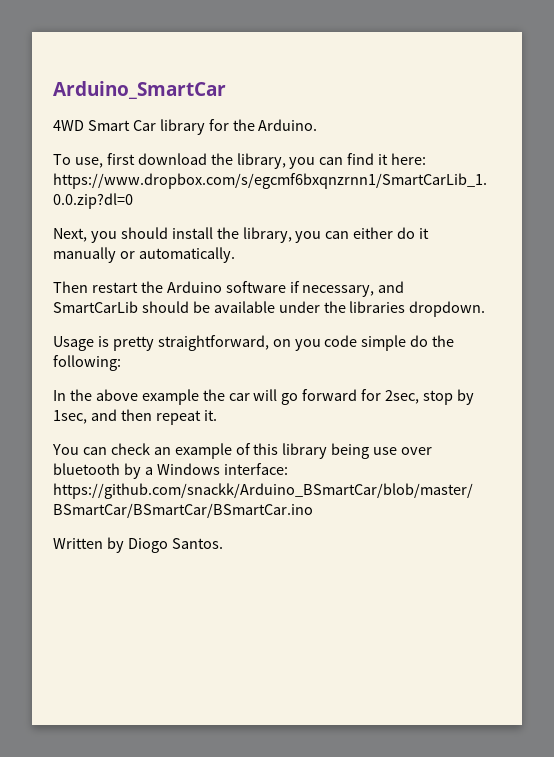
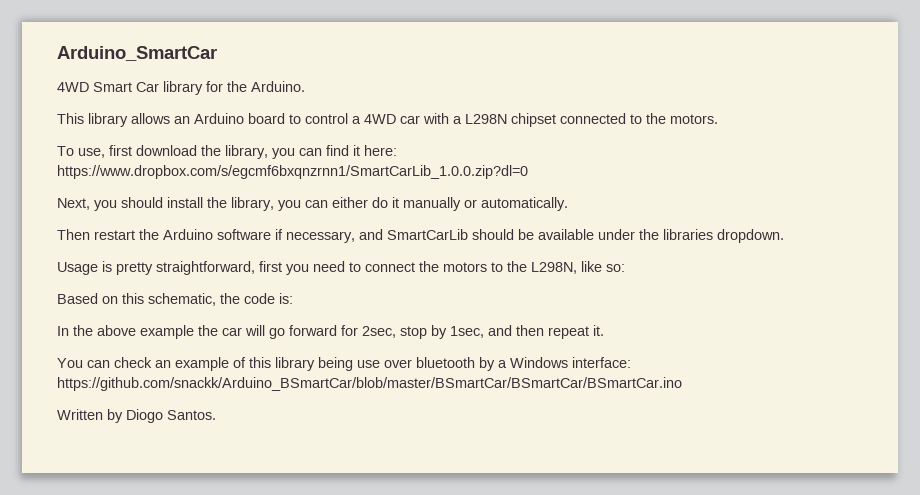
(318, 125) none -> [57,113,718,127] // This library allows an Arduino board to control a 4WD car with a L298N chipset connected to the motors.
[272,335,455,351] [53,355,121,371] on you code simple do the following: -> [259,261,625,275] [57,293,293,306] first you need to connect the motors to the L298N, like so: // Based on this schematic, the code is:

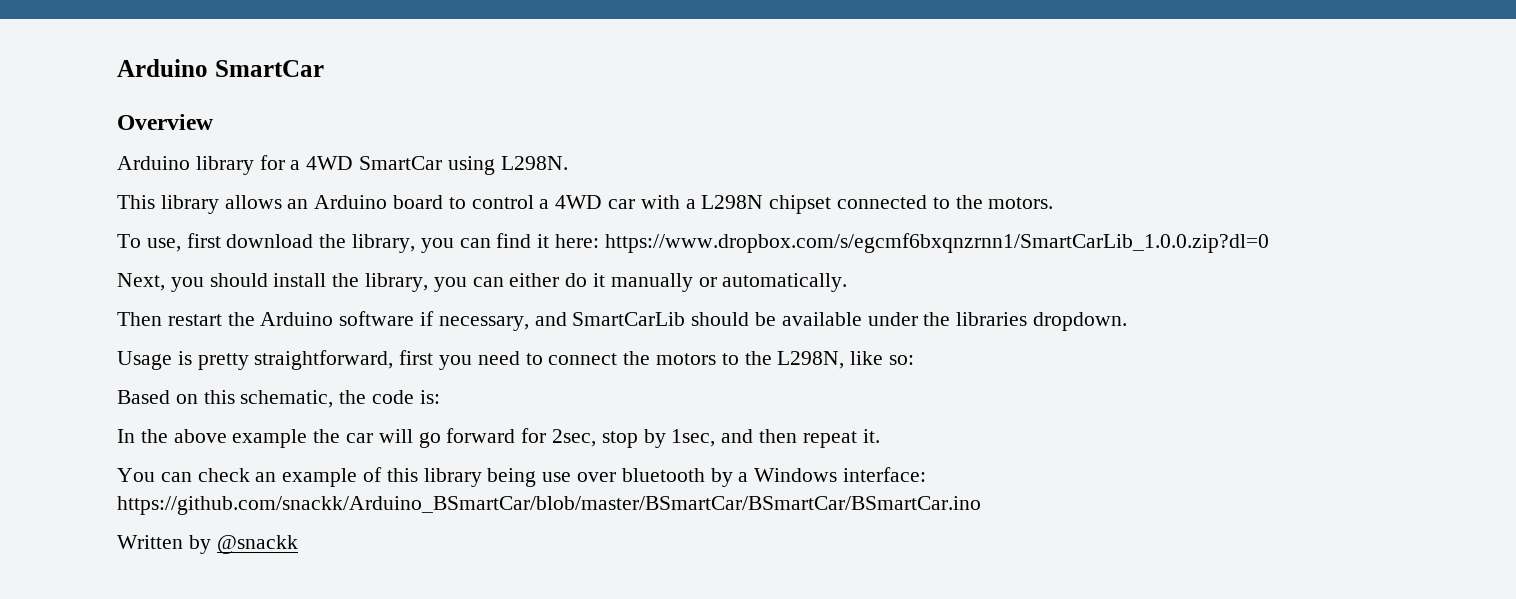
[57,46,217,61] [57,81,305,95] Arduino_SmartCar // 4WD Smart Car library for the Arduino. -> [117,59,324,77] [117,114,213,130] [117,155,568,175] Arduino SmartCar // Overview // Arduino library for a 4WD SmartCar using L298N.
[126,409,216,423] Diogo Santos. -> [216,535,298,554] @snackk

